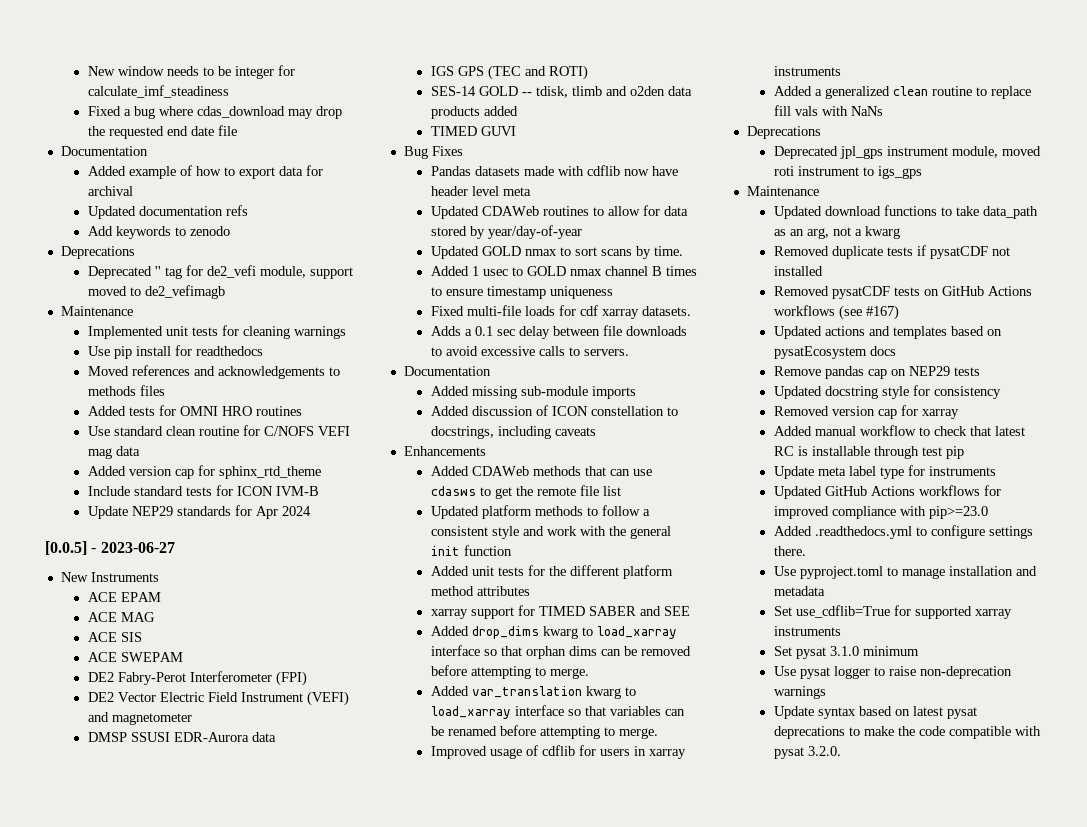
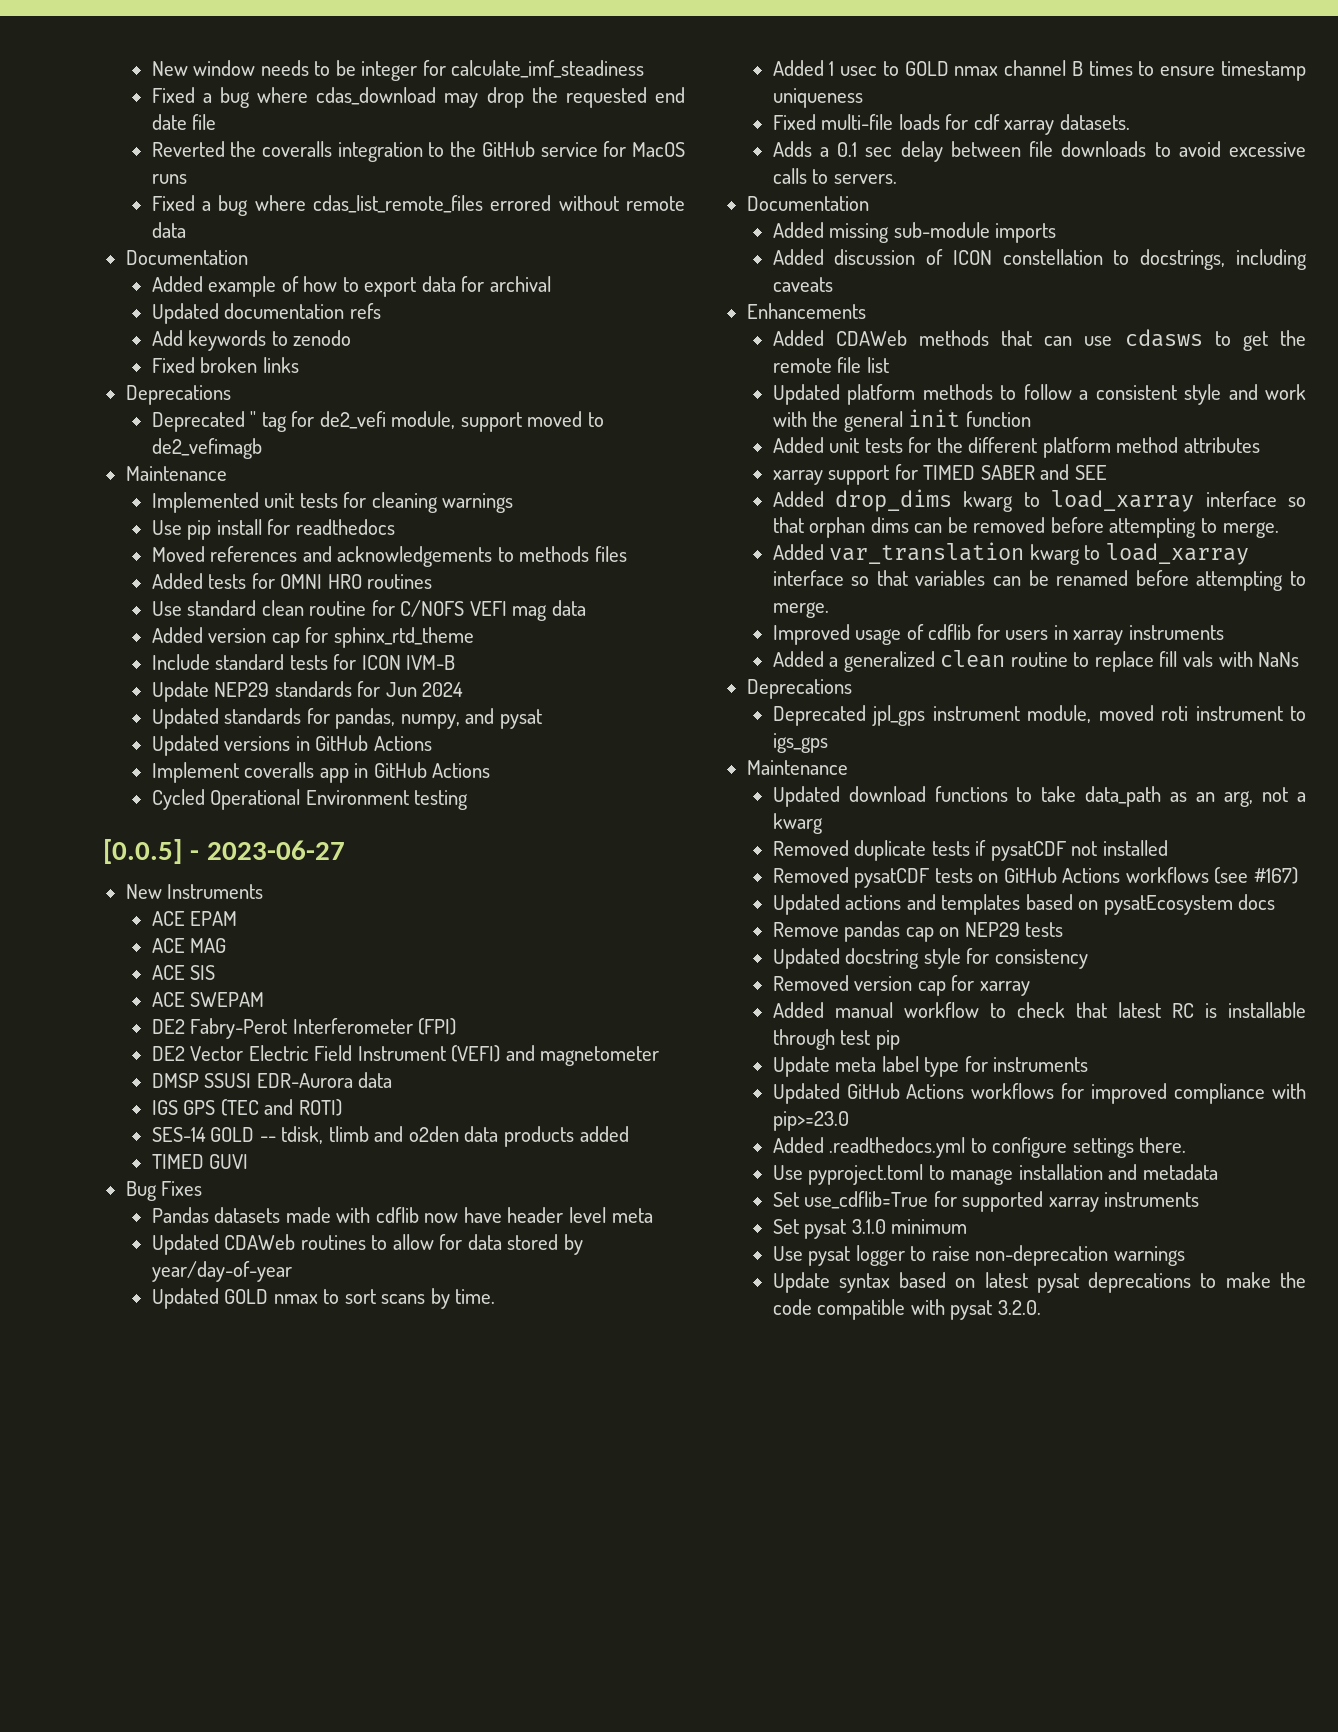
(237, 130) none -> [151,141,686,162] [151,174,187,184] [151,195,686,216] [151,222,186,238] // Reverted the coveralls integration to the GitHub service for MacOS runs // Fixed a bug where cdas_list_remote_files errored without remote data
(230, 231) none -> [151,357,299,373] // Fixed broken links
[255,506,278,519] Apr -> [385,682,417,697] Jun
(311, 511) none -> [151,708,542,729] [151,735,432,756] [151,762,491,783] [151,789,469,810] // Updated standards for pandas, numpy, and pysat // Updated versions in GitHub Actions // Implement coveralls app in GitHub Actions // Cycled Operational Environment testing

